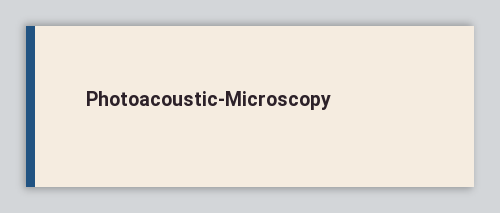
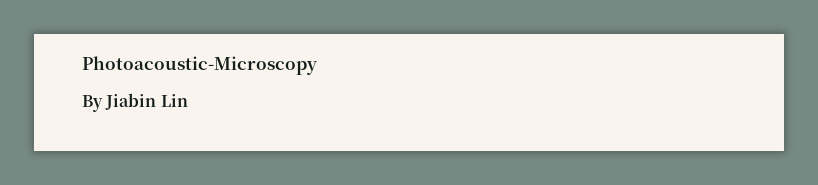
(331, 100) none -> [82,93,188,112] // By Jiabin Lin

